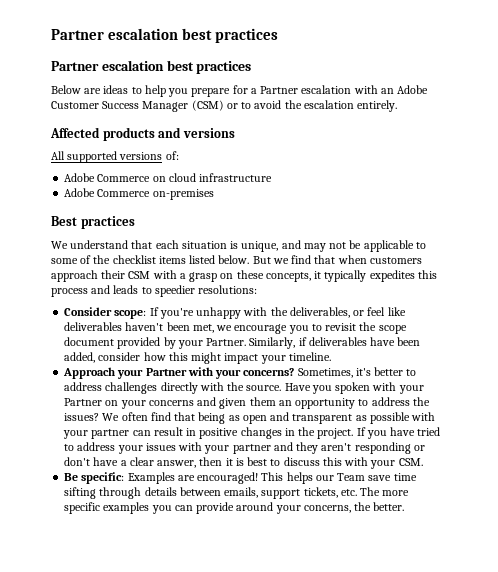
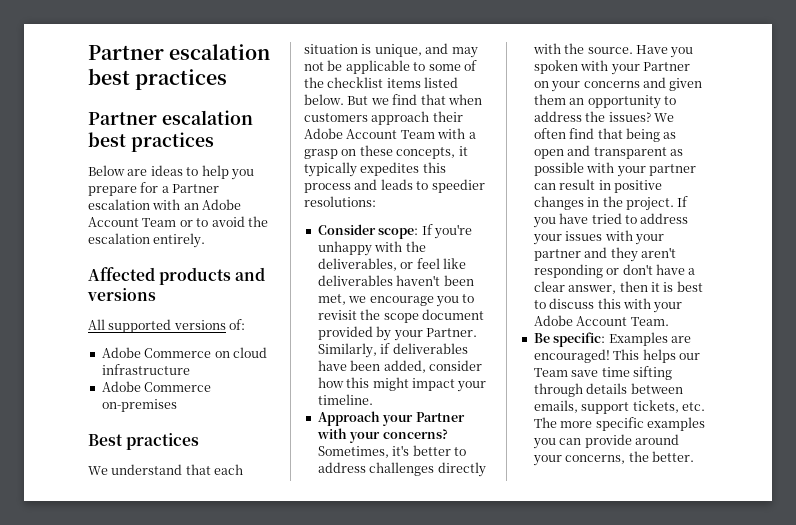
[51,100,224,112] Customer Success Manager (CSM) -> [88,217,177,227] Account Team
[128,271,151,279] CSM -> [304,128,435,139] Adobe Account Team
[398,458,423,466] CSM. -> [533,315,669,326] Adobe Account Team.

